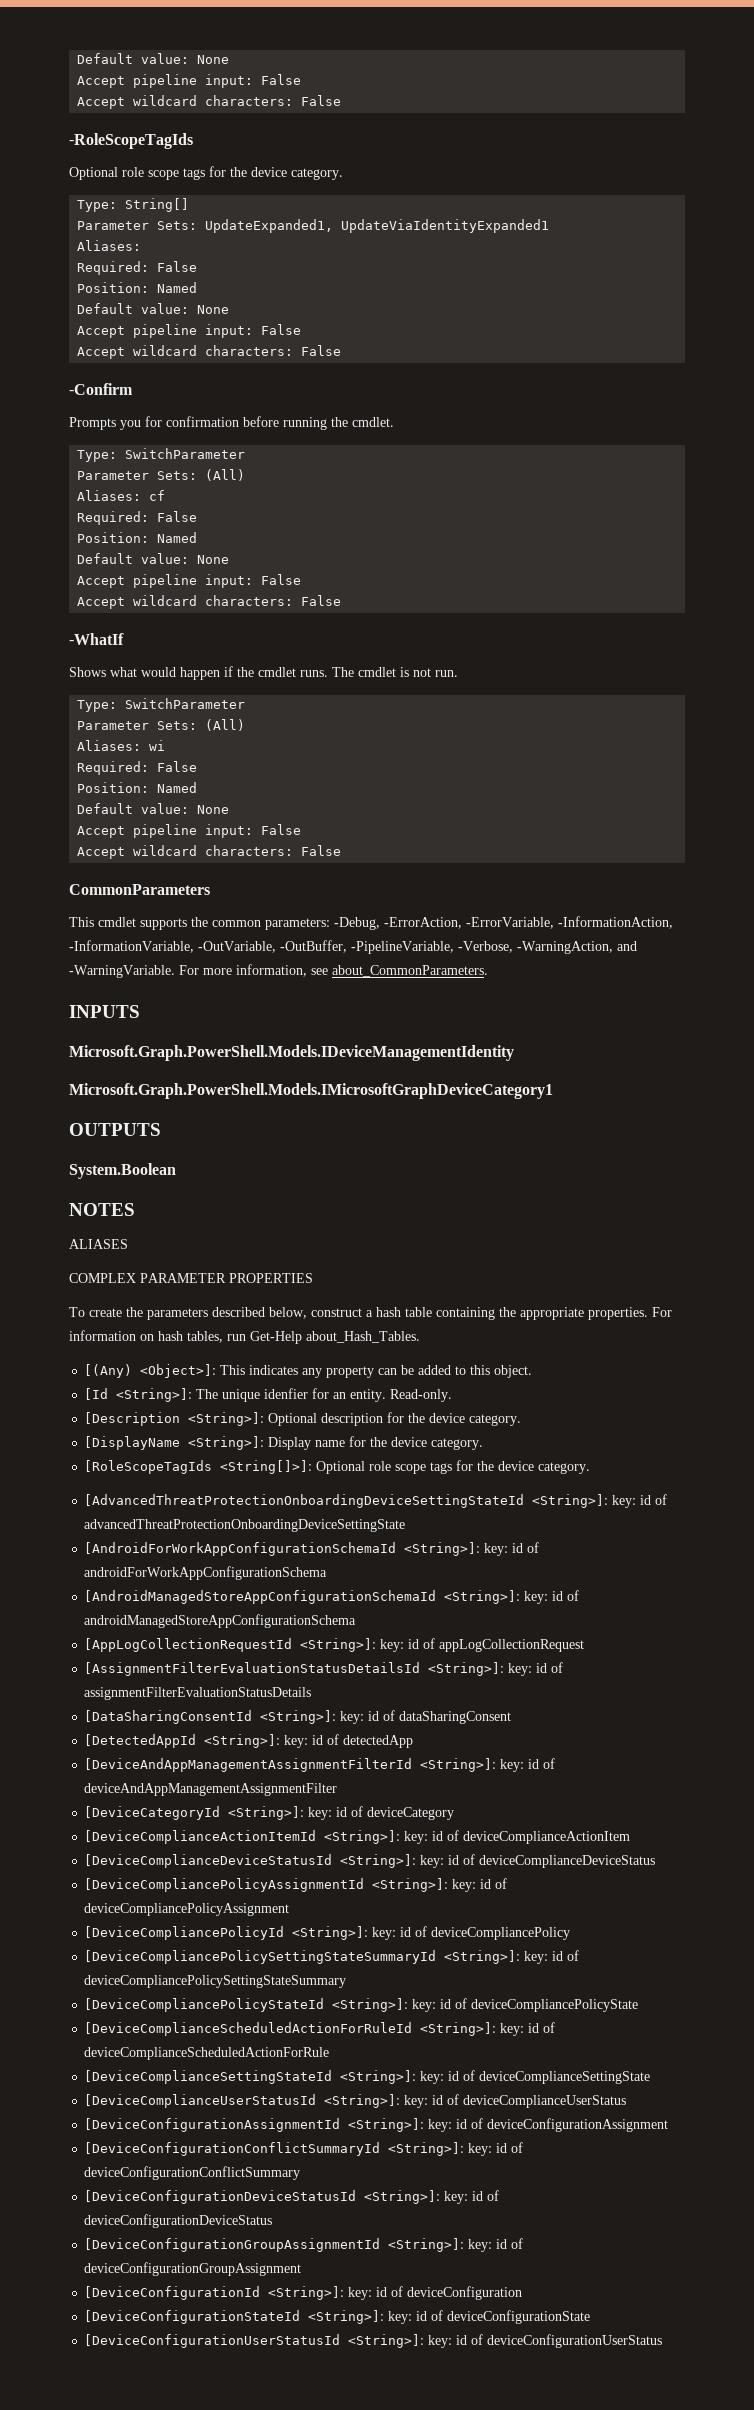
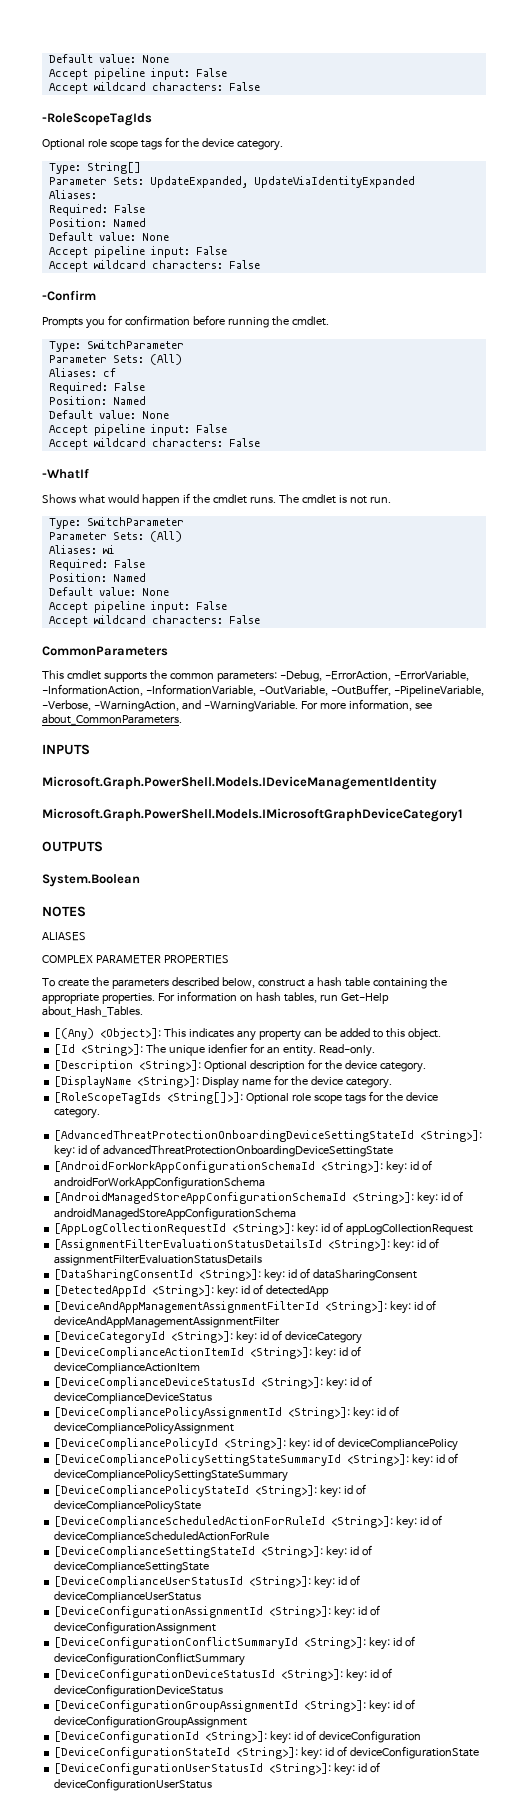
[205,219,550,233] UpdateExpanded1, UpdateViaIdentityExpanded1 -> [149,176,415,188] UpdateExpanded, UpdateViaIdentityExpanded

